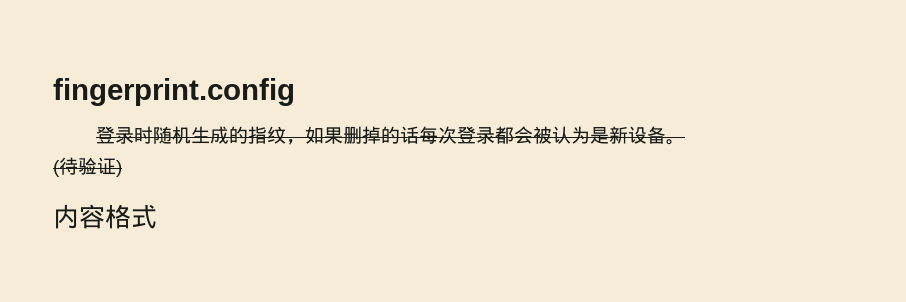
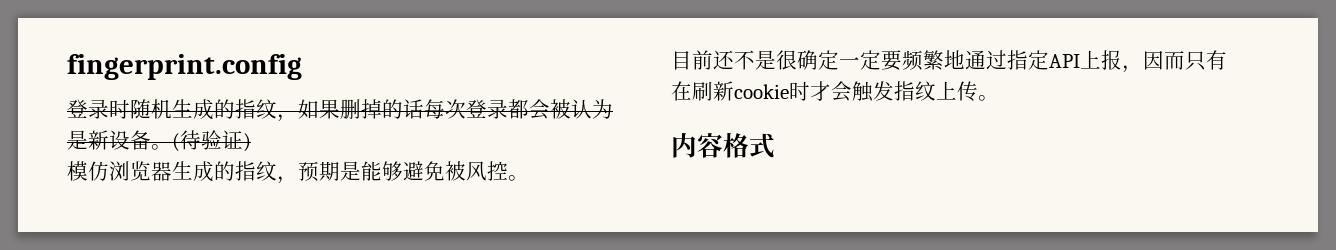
(686, 142) // -> (172, 147) none
(122, 168) none -> [67,161,529,184] [671,50,1227,73] [671,81,999,102] // 模仿浏览器生成的指纹，预期是能够避免被风控。 // 目前还不是很确定一定要频繁地通过指定API上报，因而只有在刷新cookie时才会触发指纹上传。

